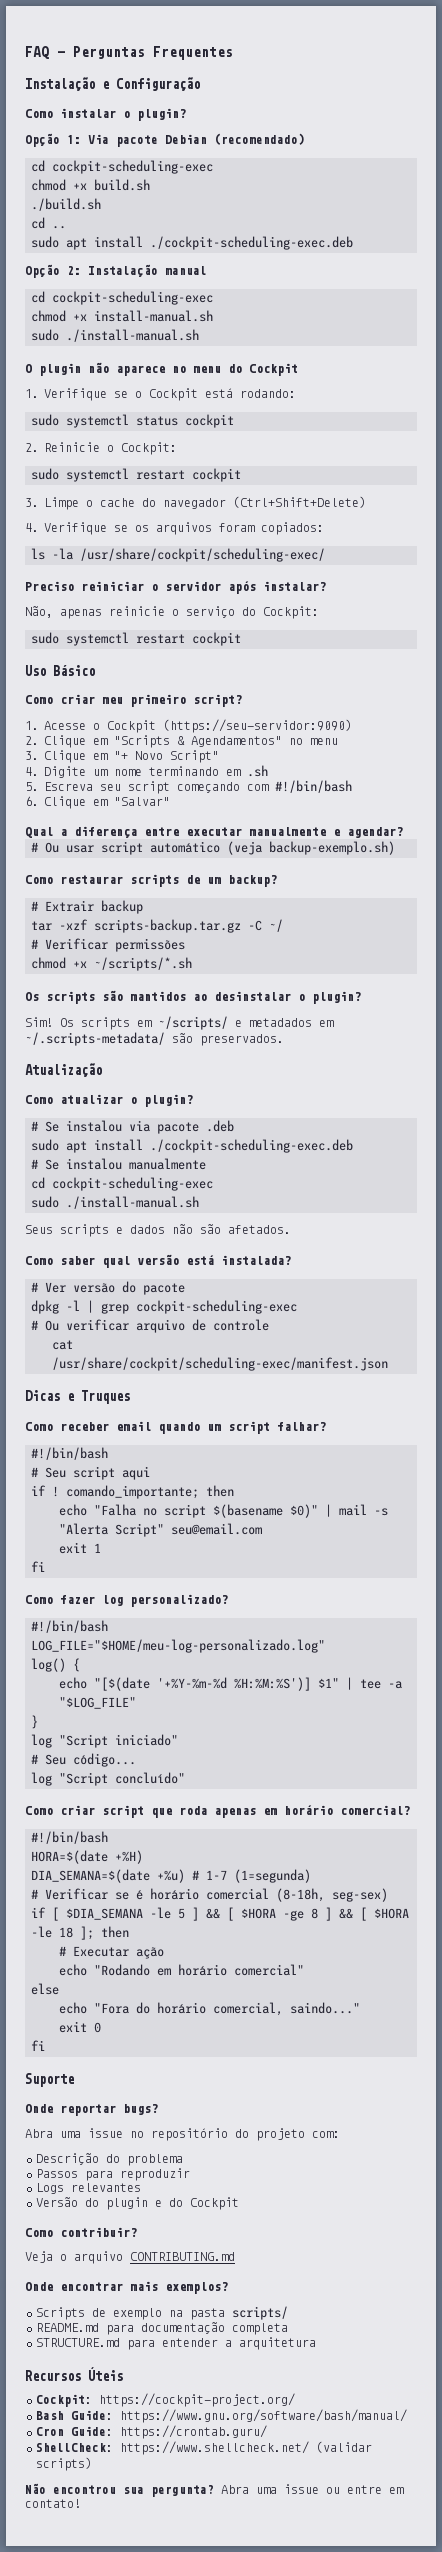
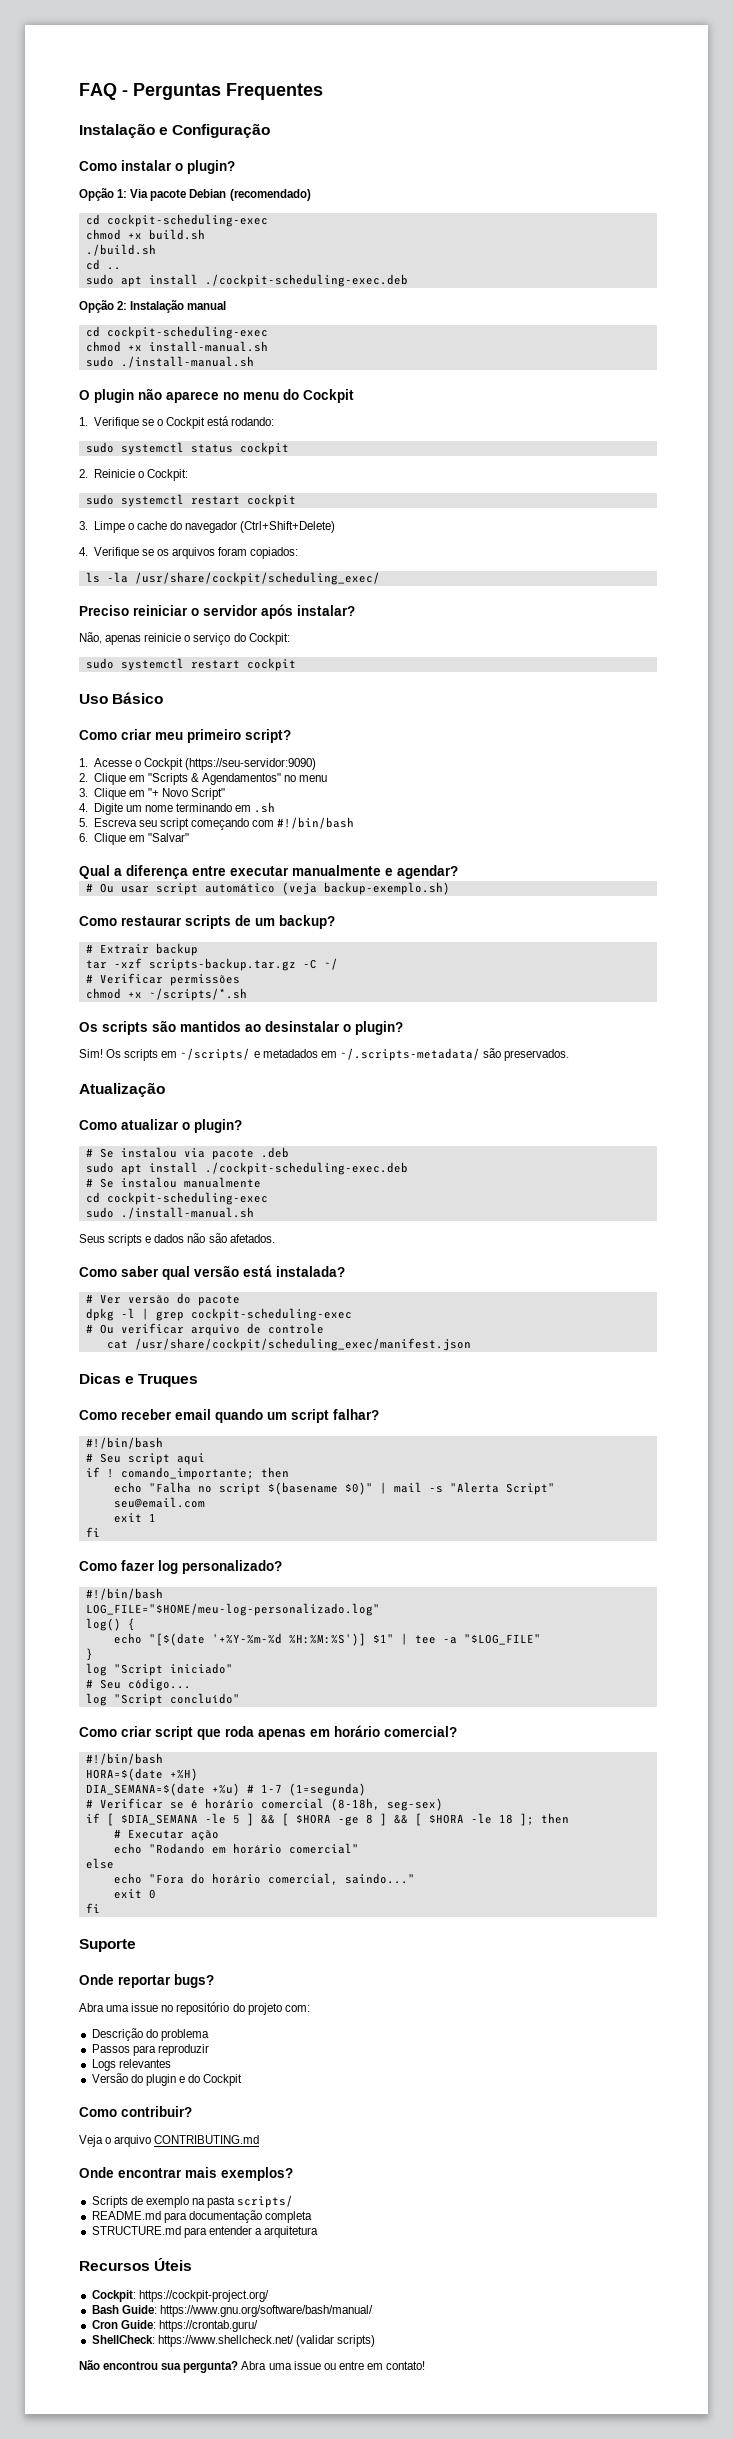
[80,548,325,562] /usr/share/cockpit/scheduling-exec/ -> [134,572,380,585] /usr/share/cockpit/scheduling_exec/
[52,1357,388,1371] /usr/share/cockpit/scheduling-exec/manifest.json -> [134,1338,471,1351] /usr/share/cockpit/scheduling_exec/manifest.json

